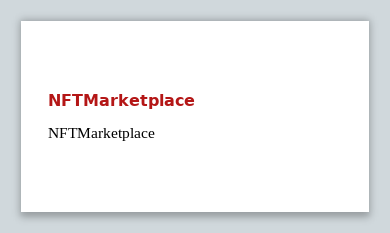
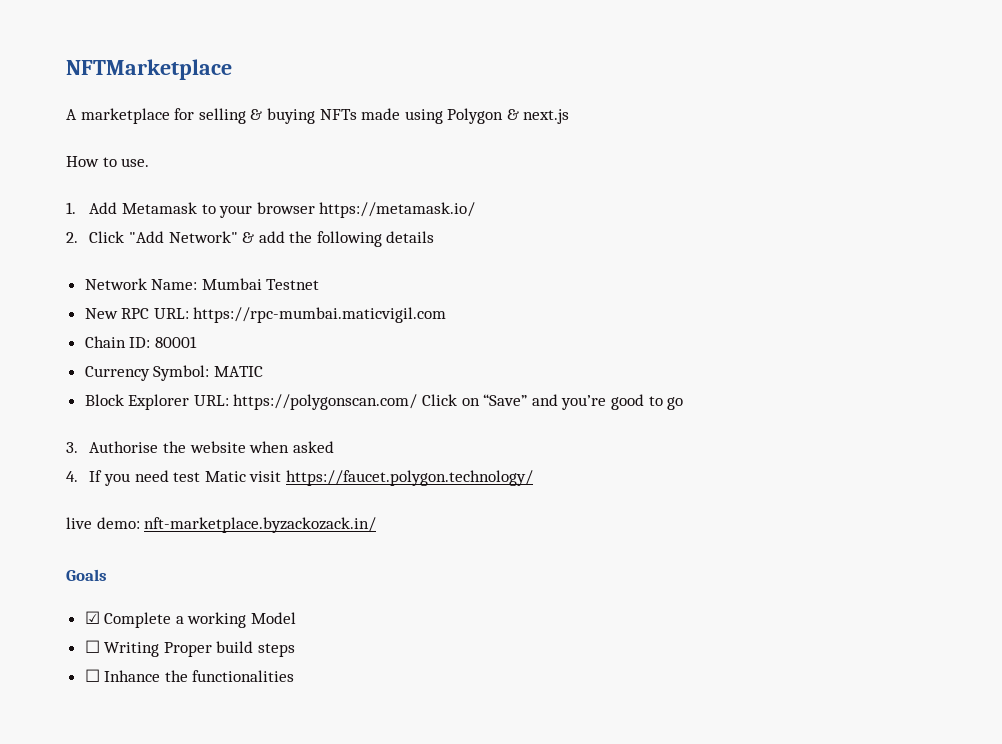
[48,128,155,141] NFTMarketplace -> [66,108,570,124] [66,156,150,167] [66,202,476,218] [66,231,435,247] [84,278,320,290] [84,307,447,323] [84,336,197,348] [84,365,263,381] [84,394,684,410] [66,441,334,453] [66,470,533,486] [66,517,377,533] [66,569,107,581] [84,611,297,628] [84,640,296,657] [84,669,295,682] A marketplace for selling & buying NFTs made using Polygon & next.js // How to use. // 1. Add Metamask to your browser https://metamask.io/ // 2. Click "Add Network" & add the following details // Network Name: Mumbai Testnet // New RPC URL: https://rpc-mumbai.maticvigil.com // Chain ID: 80001 // Currency Symbol: MATIC // Block Explorer URL: https://polygonscan.com/ Click on “Save” and you’re good to go // 3. Authorise the website when asked // 4. If you need test Matic visit https://faucet.polygon.technology/ // live demo: nft-marketplace.byzackozack.in/ // Goals // ☑ Complete a working Model // ☐ Writing Proper build steps // ☐ Inhance the functionalities

